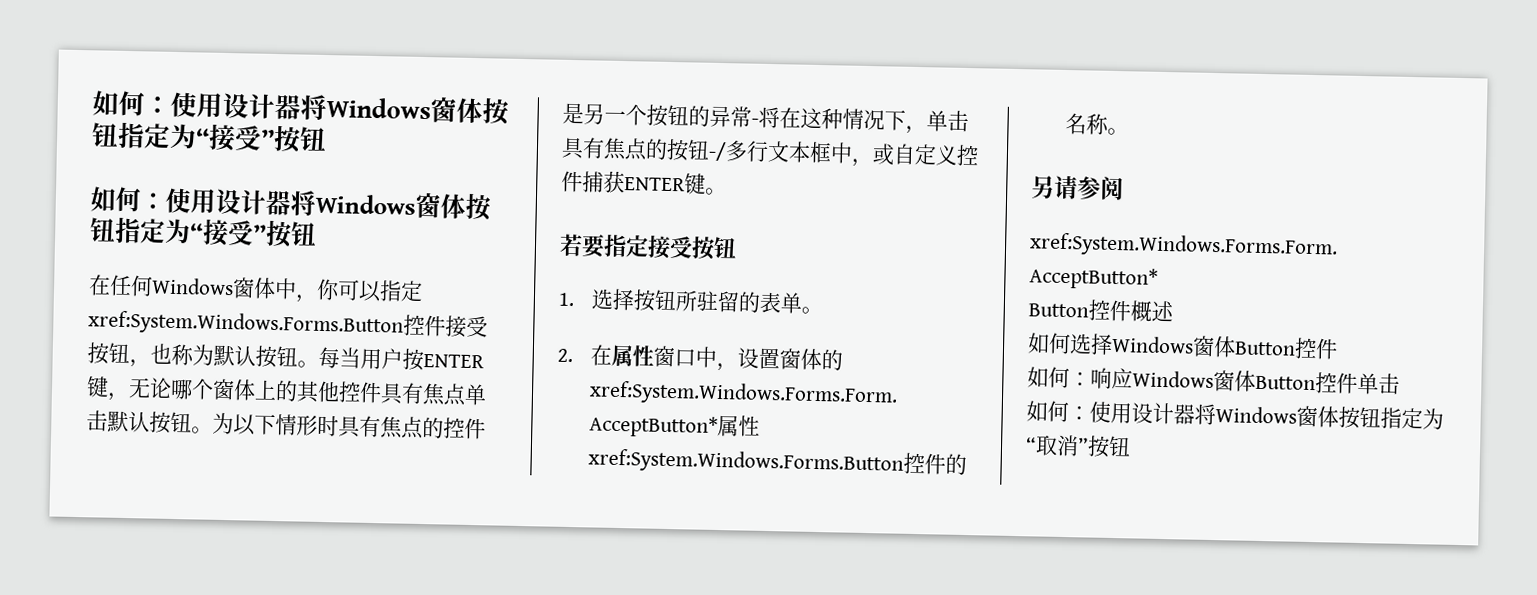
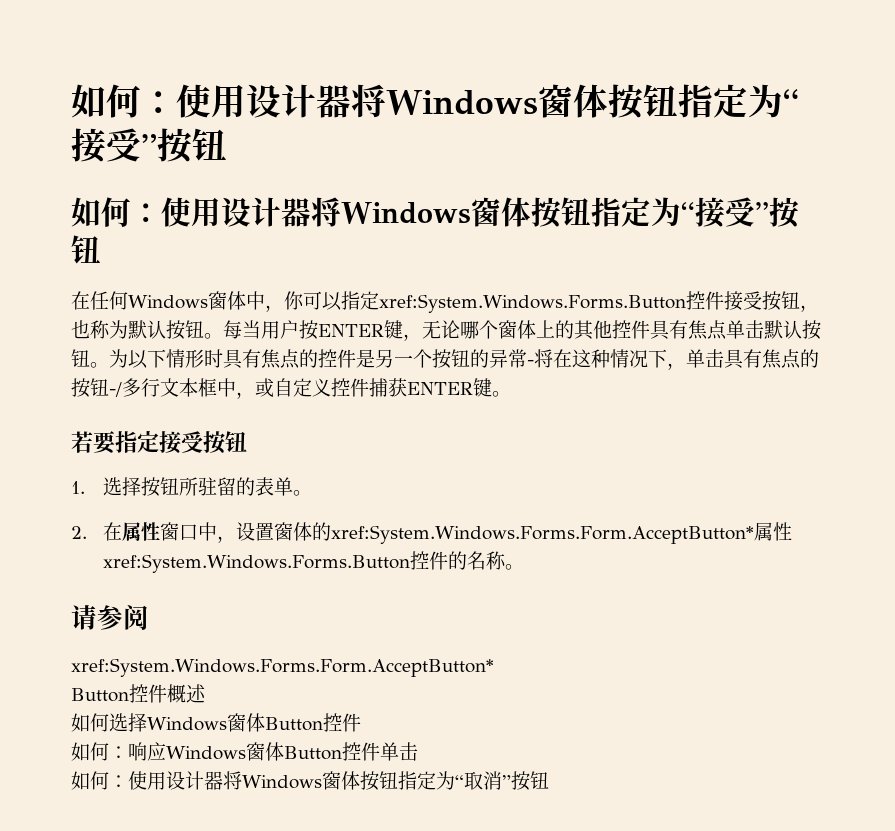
[1031,175,1055,199] 另 -> (525, 567) none

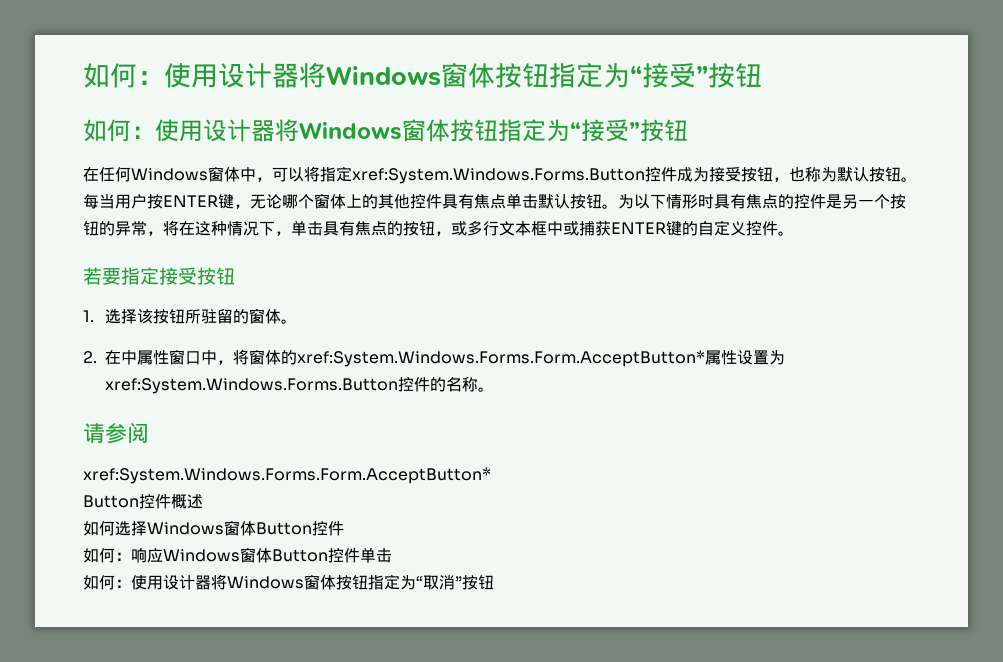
[284,291,342,311] 你可以 -> [272,166,320,182] 可以将
(724, 300) none -> [677,167,709,182] 成为
[527,360,534,366] - -> [147,231,163,236] ，
[109,382,122,397] -/ -> [435,221,467,236] ，或
[236,378,492,399] ，或自定义控件捕获ENTER键 -> [563,220,778,236] 或捕获ENTER键的自定义控件
(142, 486) none -> [137,309,154,324] 该
[255,477,294,496] 表单 -> [249,308,282,324] 窗体
(123, 531) none -> [121,350,138,365] 中
[236,522,275,541] 设置 -> [233,349,250,365] 将
(793, 531) none -> [737,350,786,365] 设置为

